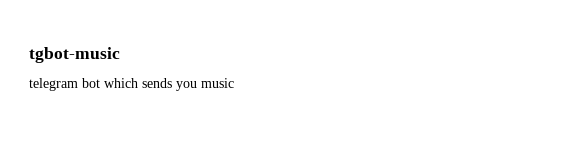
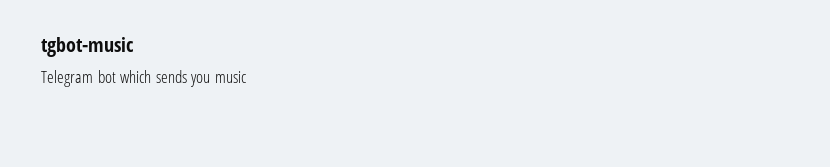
[29,78,78,91] telegram -> [41,70,93,87] Telegram

